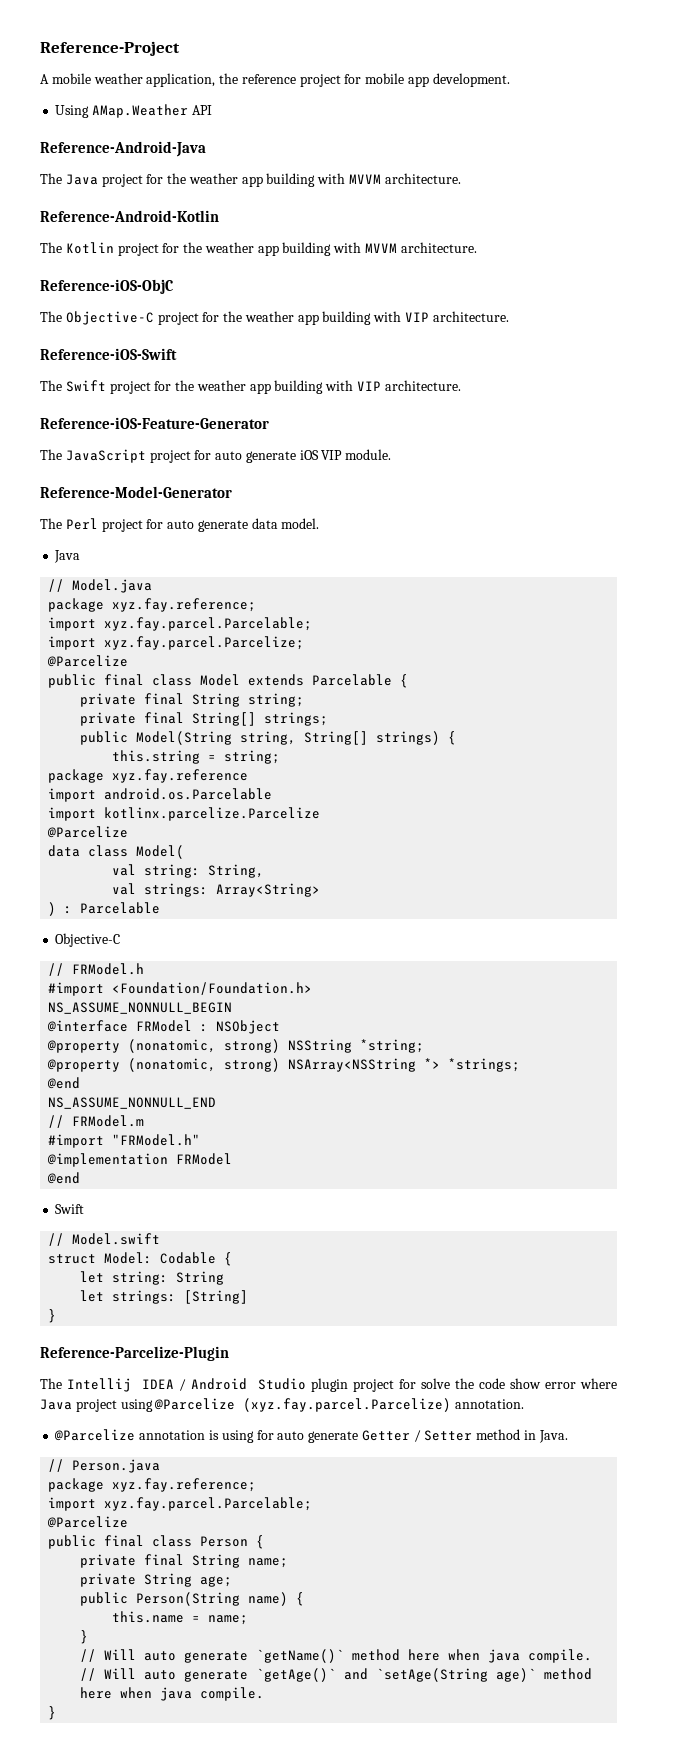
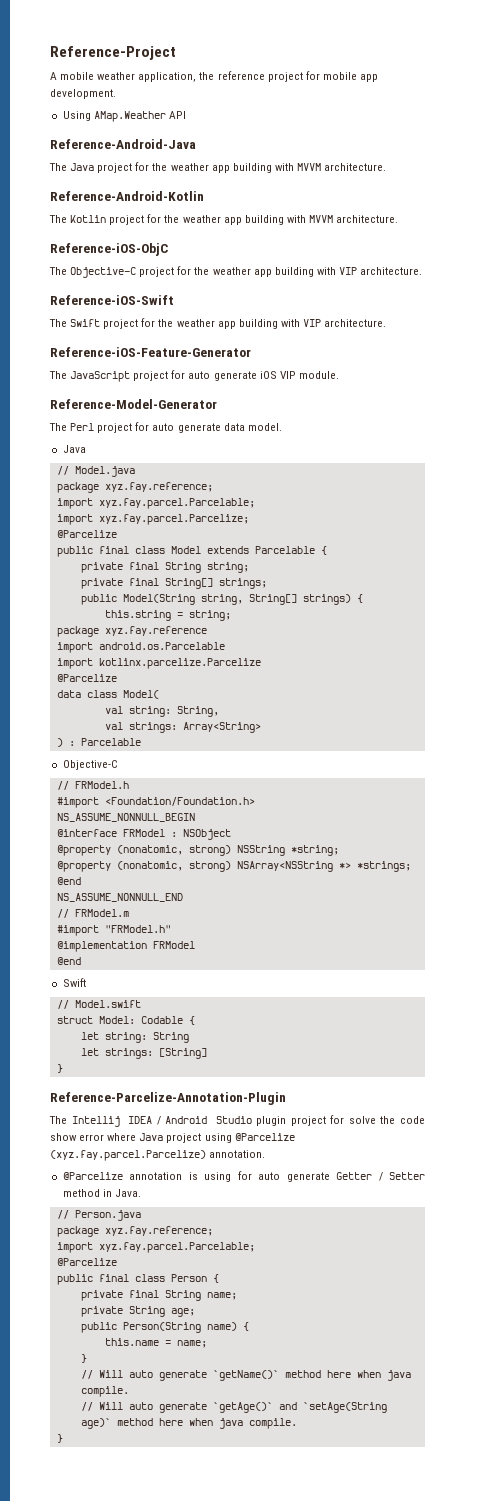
[40,1346,229,1361] Reference-Parcelize-Plugin -> [50,1092,286,1105] Reference-Parcelize-Annotation-Plugin

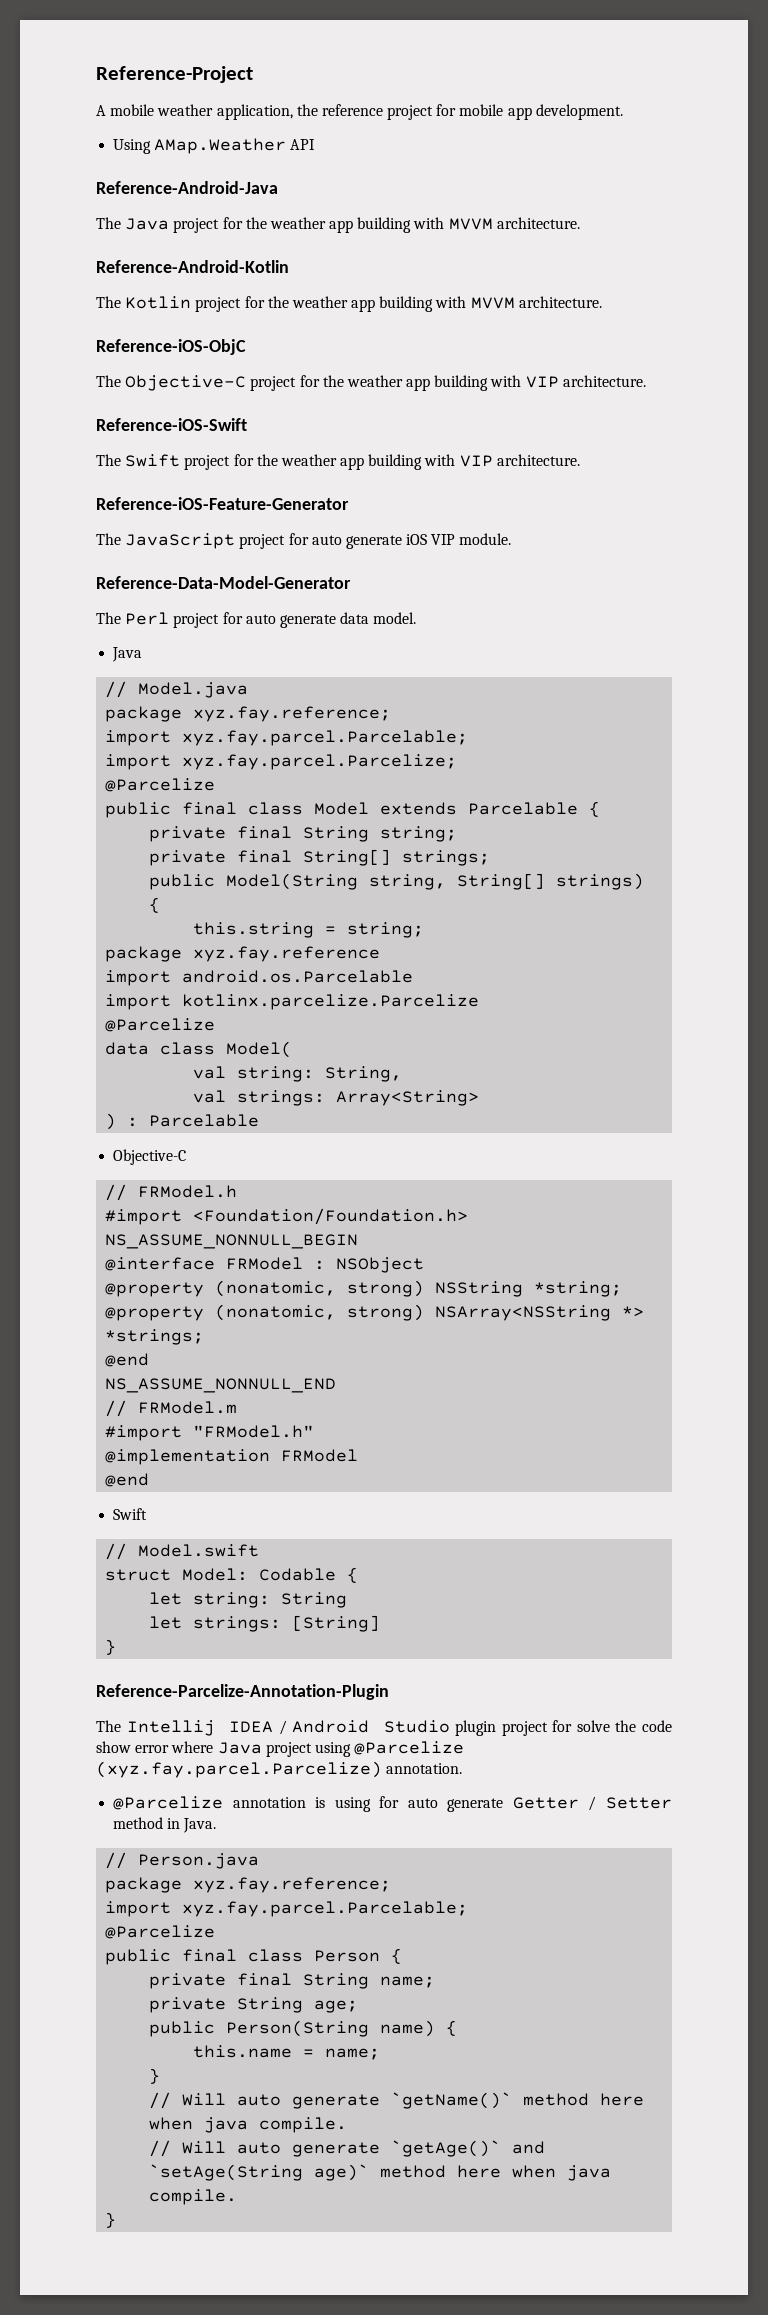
[50,399,217,409] Reference-Model-Generator -> [96,576,351,589] Reference-Data-Model-Generator

